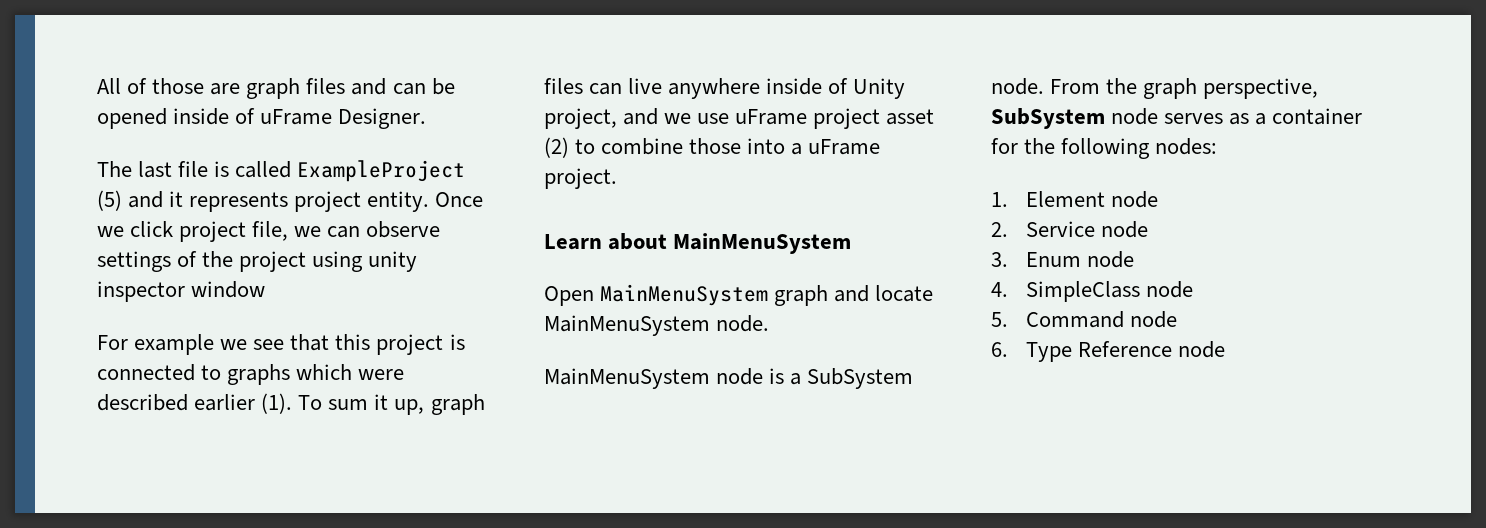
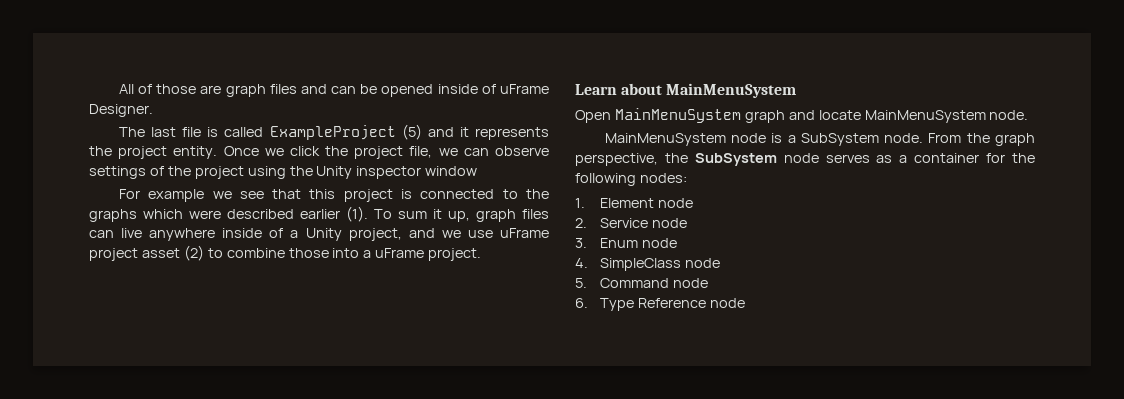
(289, 202) none -> [89,146,112,156] the
(174, 229) none -> [325,146,349,156] the
[368,251,418,272] unity -> [289,166,353,179] the Unity
(222, 372) none -> [525,189,549,199] the
(849, 86) none -> [290,230,299,238] a
(1319, 88) none -> [664,153,688,163] the

